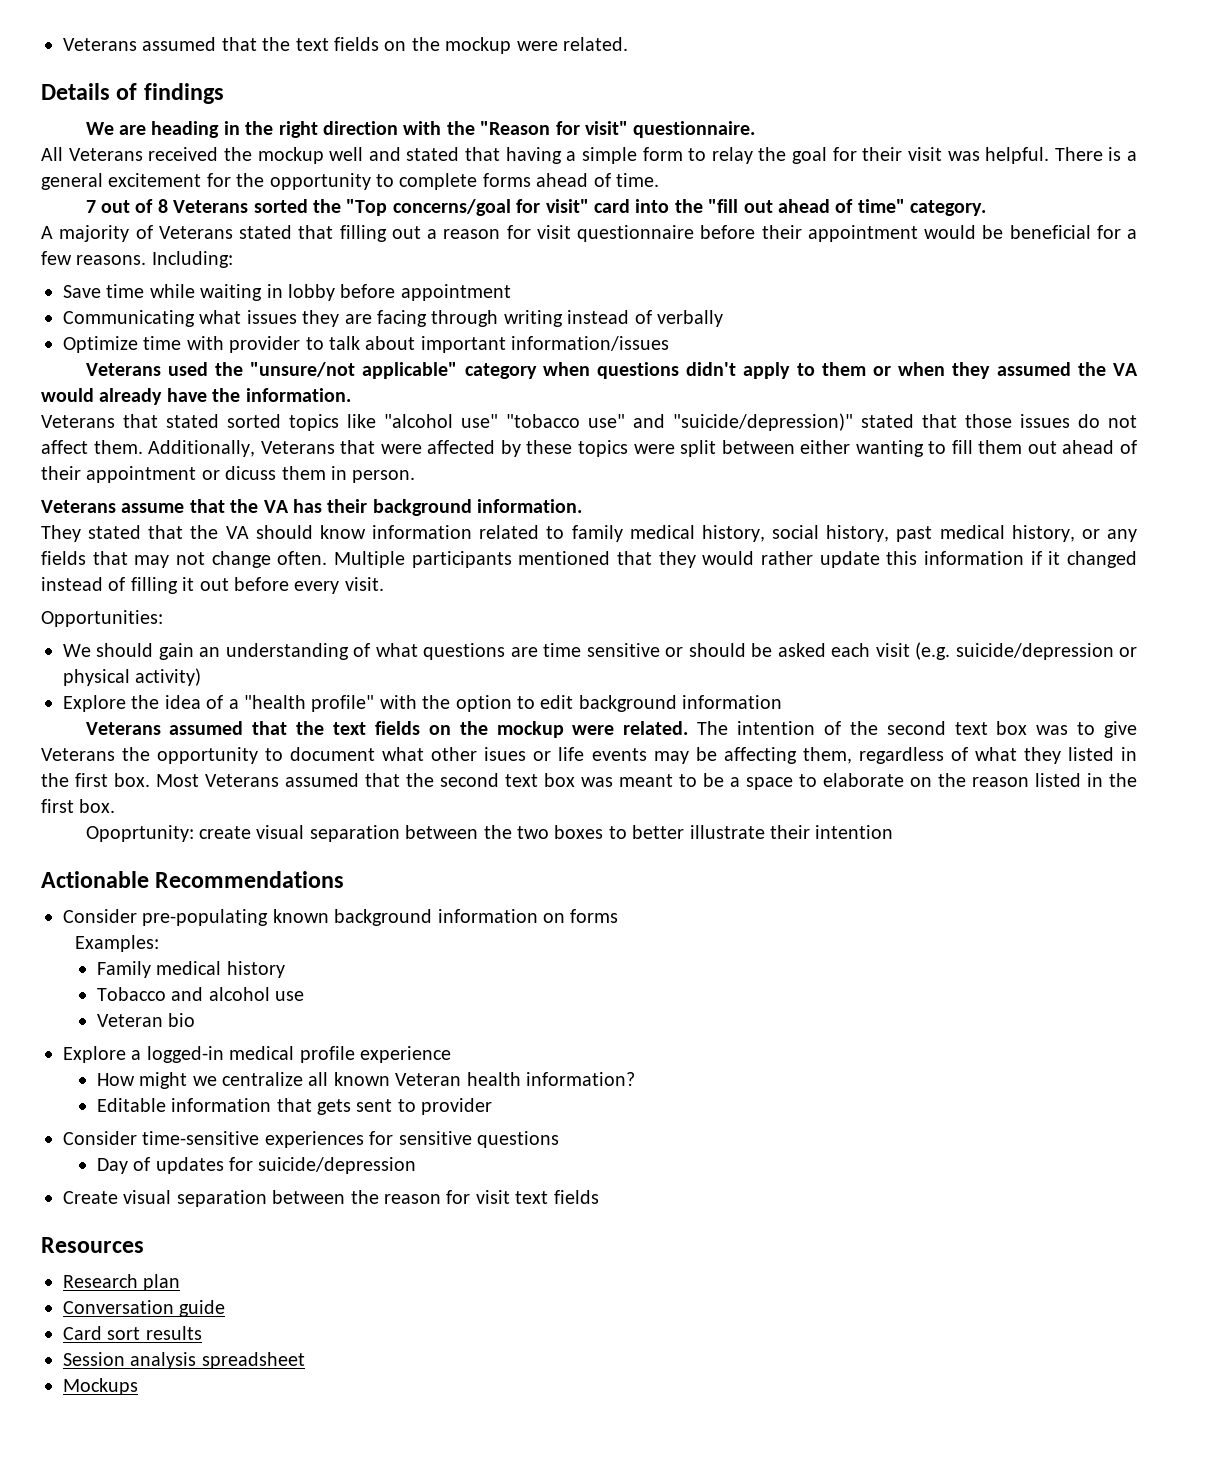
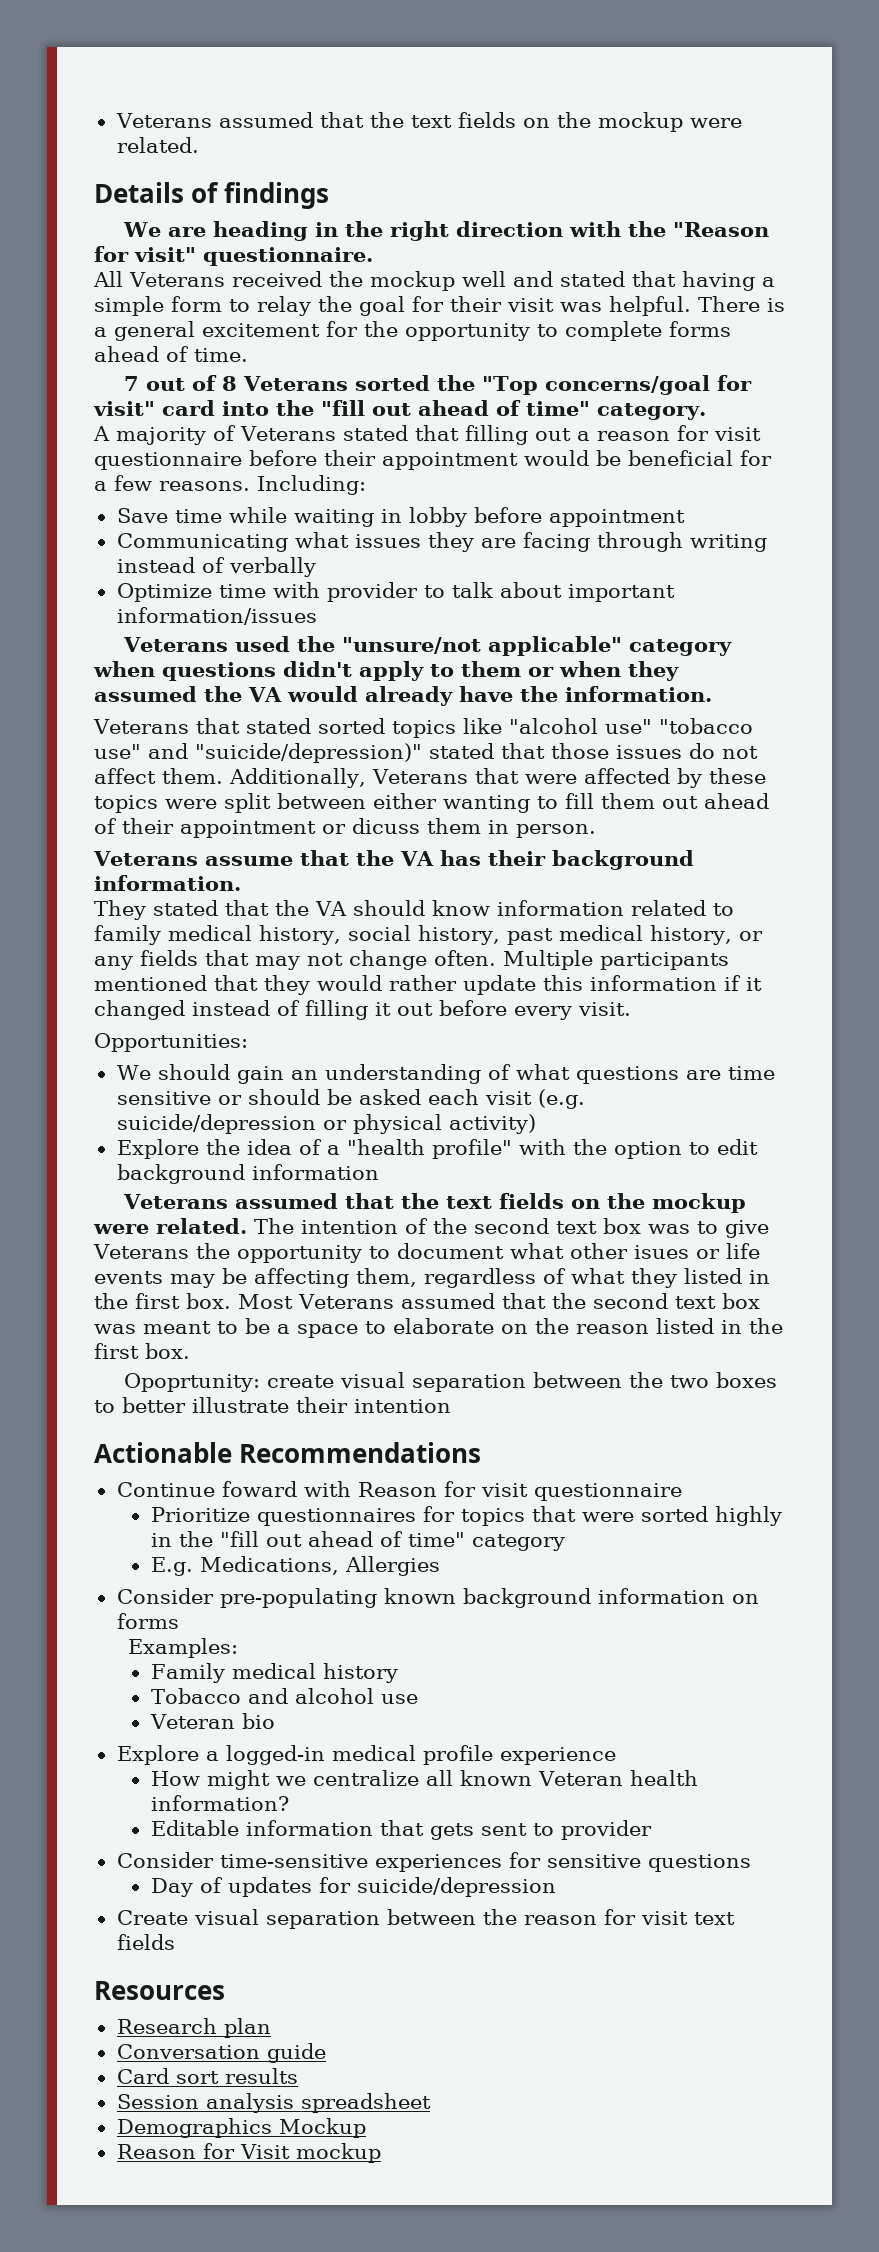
(345, 879) none -> [116,1481,682,1501] [150,1506,782,1526] [150,1531,565,1551] [150,1556,440,1576] // Continue foward with Reason for visit questionnaire // Prioritize questionnaires for topics that were sorted highly in the "fill out ahead of time" category // E.g. Medications, Allergies
[63,1378,138,1395] Mockups -> [116,2118,366,2138] [116,2143,381,2163] Demographics Mockup // Reason for Visit mockup

